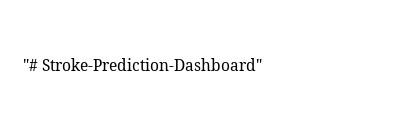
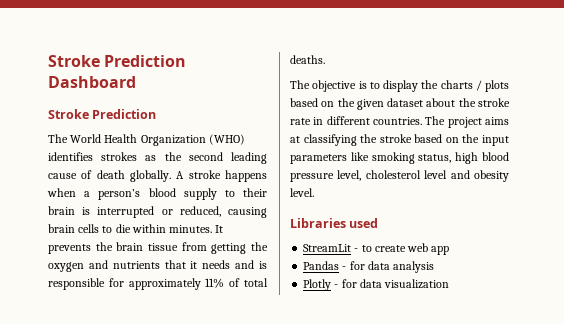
[23,58,263,71] "# Stroke-Prediction-Dashboard" -> [48,55,187,67] [48,76,136,88] [48,109,157,119] [48,134,245,146] [48,152,267,164] [48,170,267,182] [47,188,267,200] [48,206,267,218] [48,224,224,233] [48,242,268,254] [48,260,267,272] [48,278,269,290] [290,55,325,64] [290,80,509,92] [290,98,510,110] [290,116,509,128] [290,134,509,146] [290,152,509,164] [290,170,509,182] [290,188,314,197] [290,218,379,228] [303,243,450,255] [303,261,435,273] [303,279,450,291] Stroke Prediction Dashboard // Stroke Prediction // The World Health Organization (WHO) identifies strokes as the second leading cause of death globally. A stroke happens when a person’s blood supply to their brain is interrupted or reduced, causing brain cells to die within minutes. It prevents the brain tissue from getting the oxygen and nutrients that it needs and is responsible for approximately 11% of total deaths. // The objective is to display the charts / plots based on the given dataset about the stroke rate in different countries. The project aims at classifying the stroke based on the input parameters like smoking status, high blood pressure level, cholesterol level and obesity level. // Libraries used // StreamLit - to create web app // Pandas - for data analysis // Plotly - for data visualization

